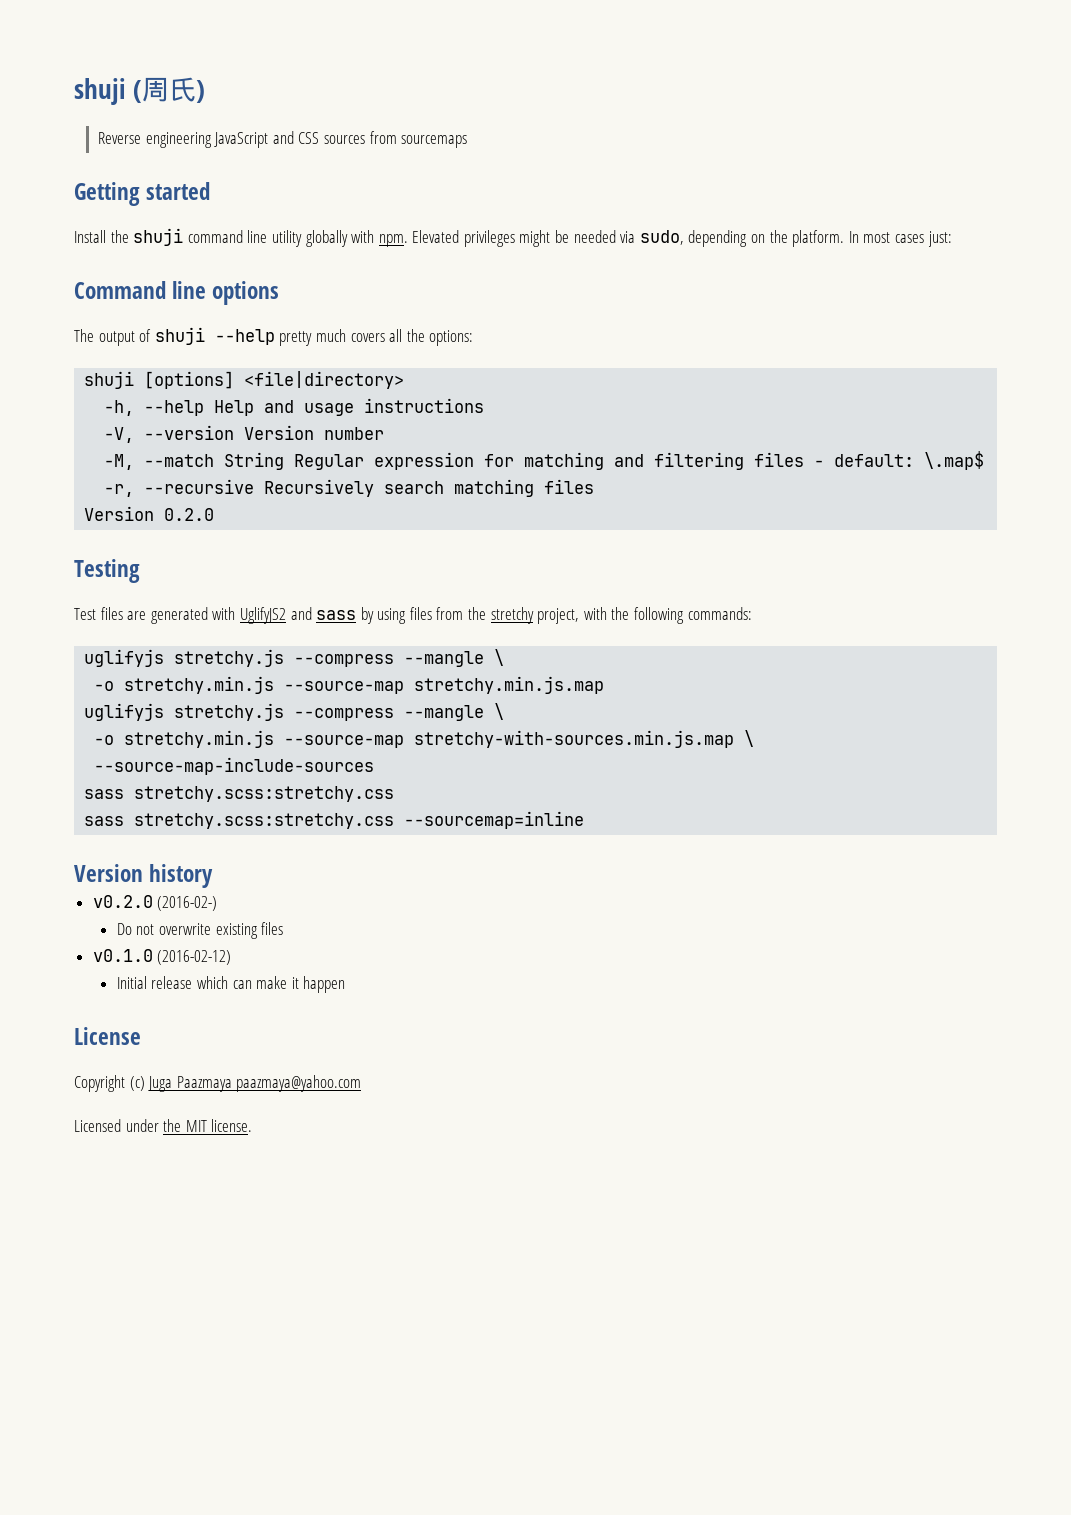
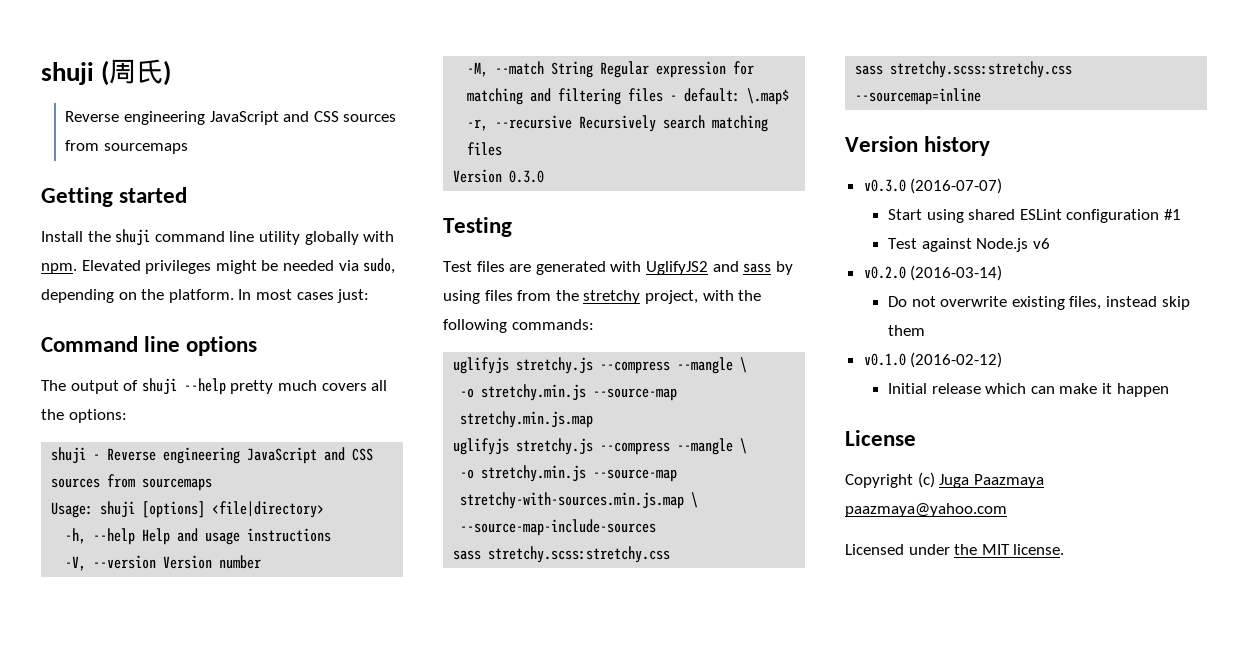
(135, 380) none -> [93,447,374,464] [51,474,213,491] [51,501,136,518] - Reverse engineering JavaScript and CSS sources from sourcemaps // Usage: shuji
[164,508,215,521] 0.2.0 -> [509,170,545,183] 0.3.0
(214, 876) none -> [863,178,1003,194] [888,209,1182,223] [888,238,1050,252] // v0.3.0 (2016-07-07) // Start using shared ESLint configuration #1 // Test against Node.js v6
[157,896,218,911] (2016-02-) -> [910,265,1003,281] (2016-03-14)
[261,922,284,935] files -> [1069,296,1190,310] [888,325,926,336] files, instead skip them

